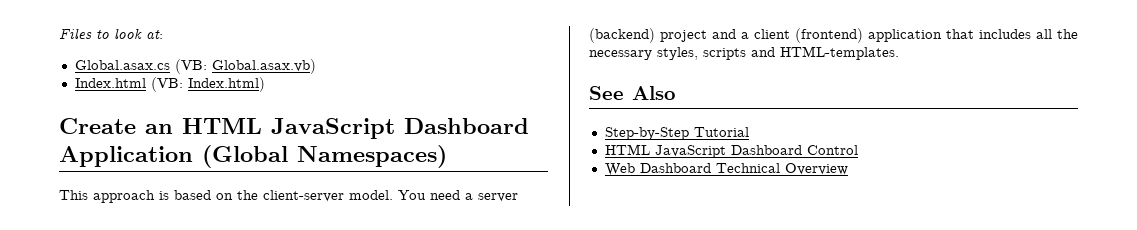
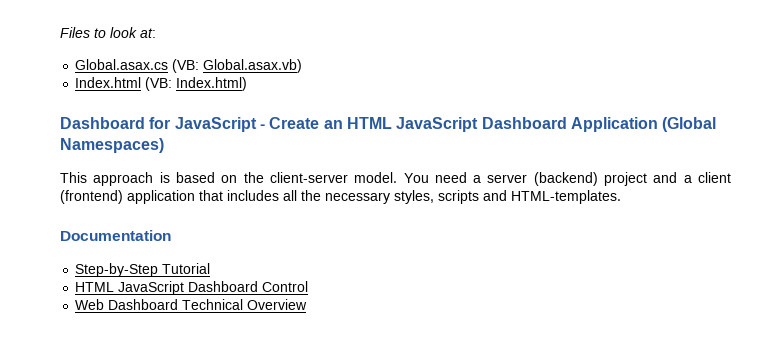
(265, 84) none -> [60,117,265,132] Dashboard for JavaScript -
[589,86,676,100] See Also -> [60,230,171,241] Documentation

